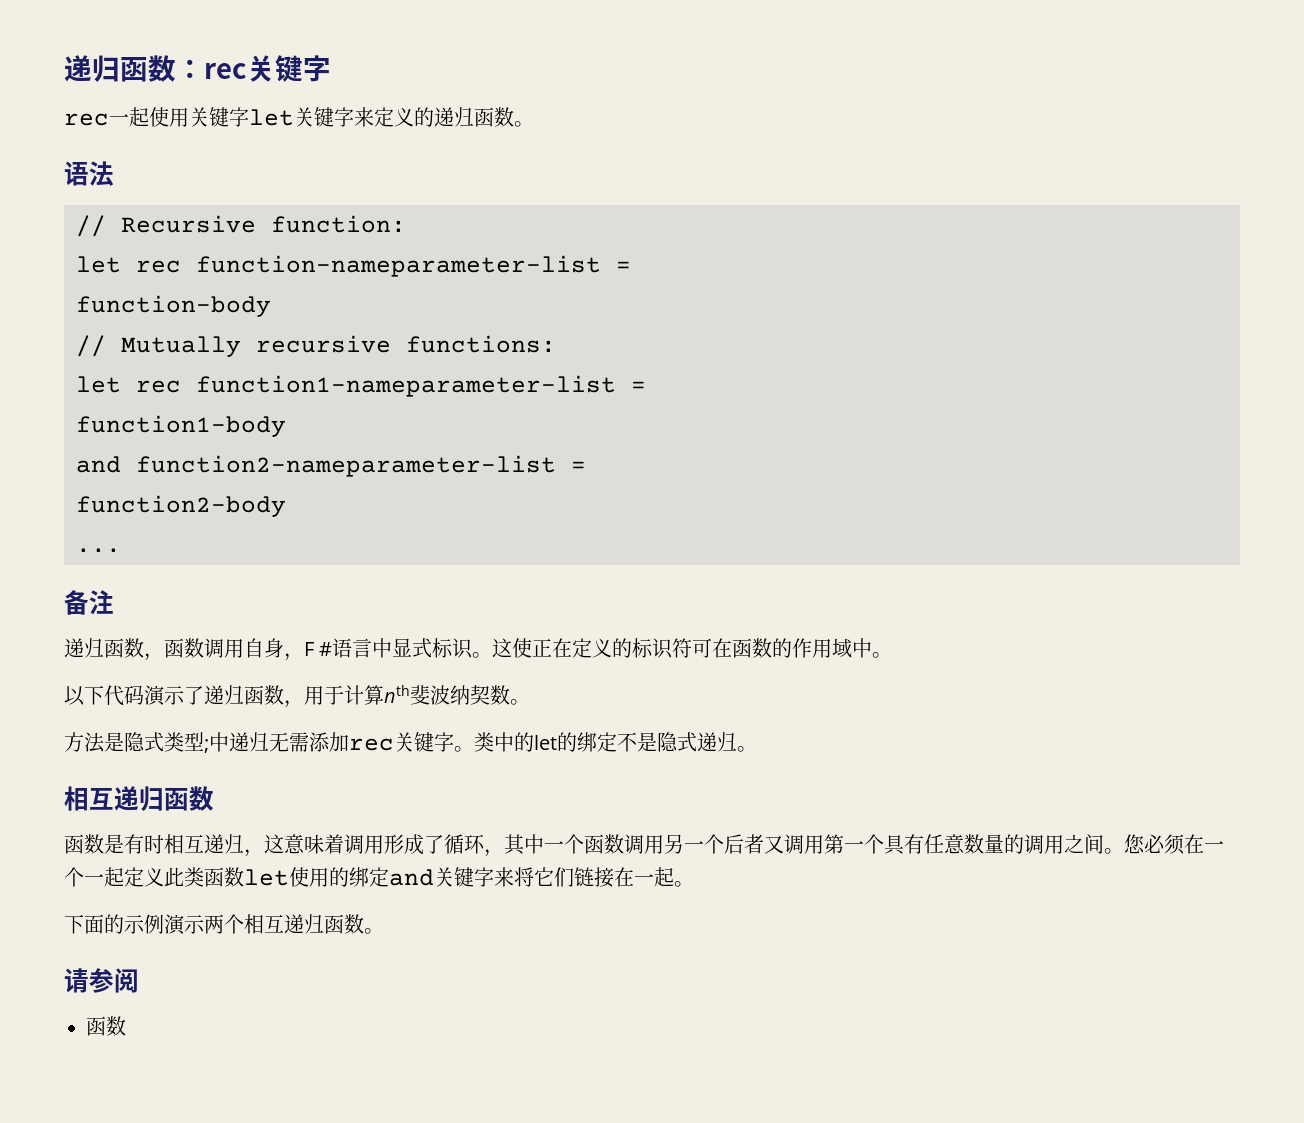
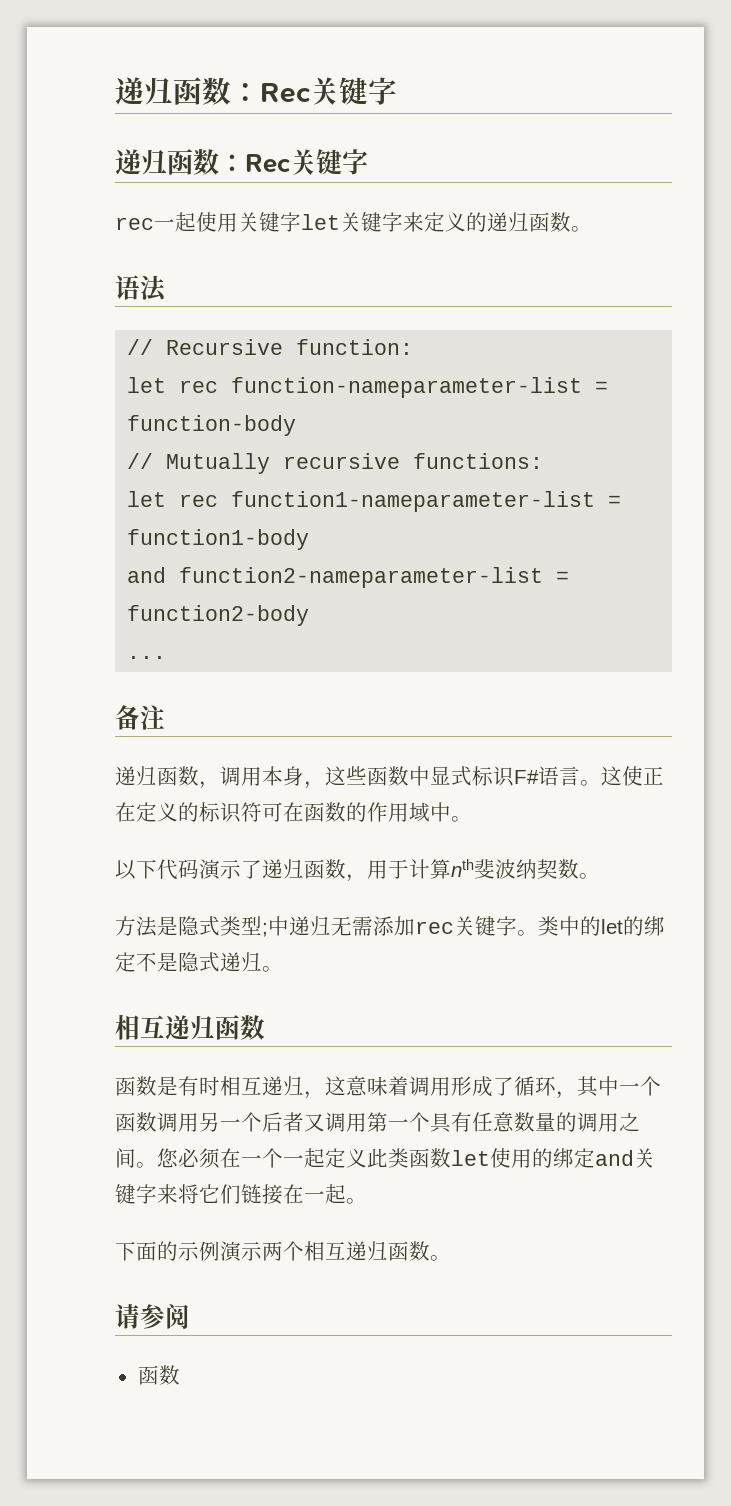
[64,55,247,82] 递归函数：rec -> [115,77,397,105] [115,149,291,175] 递归函数：Rec关键字 // 递归函数：Rec
[164,638,373,661] 函数调用自身，F #语言 -> [220,766,409,789] 调用本身，这些函数
(474, 648) none -> [514,766,580,786] F#语言

